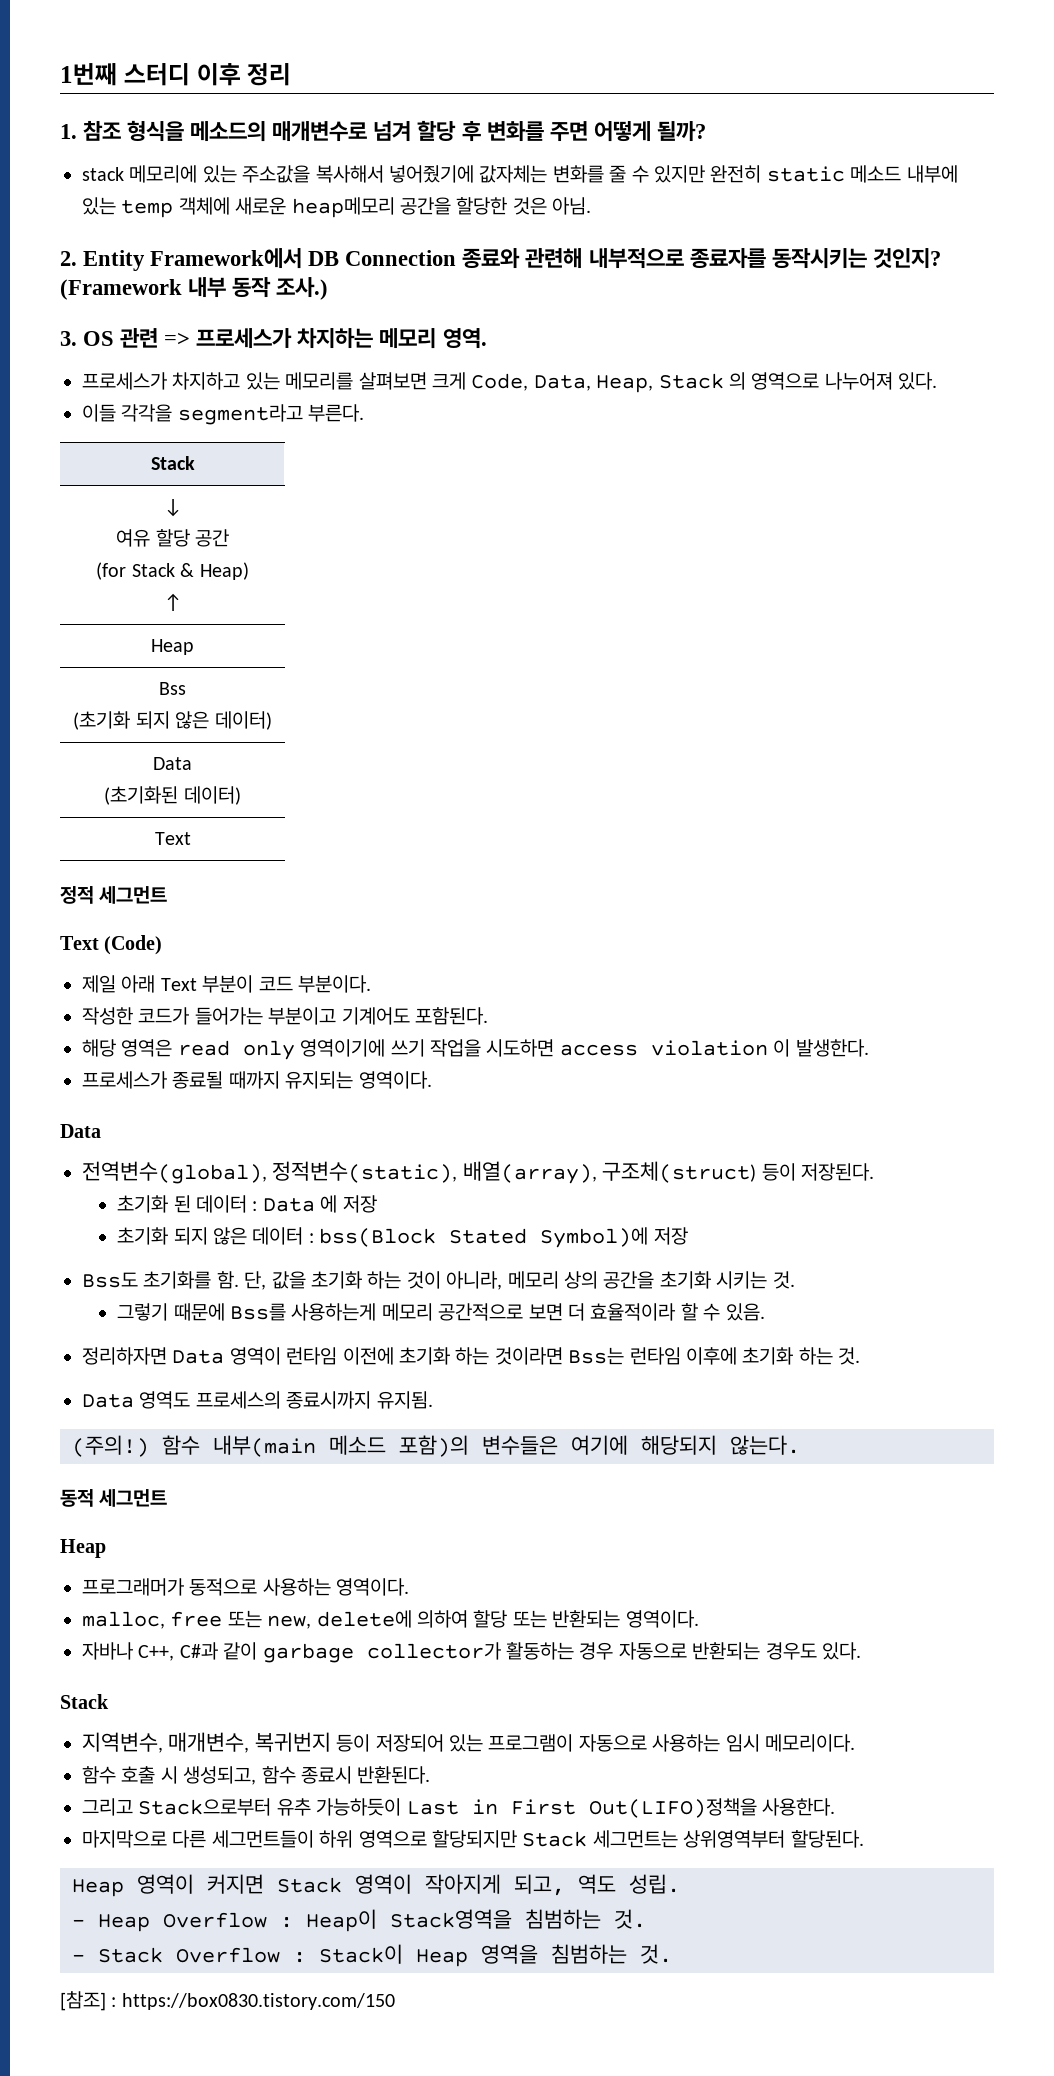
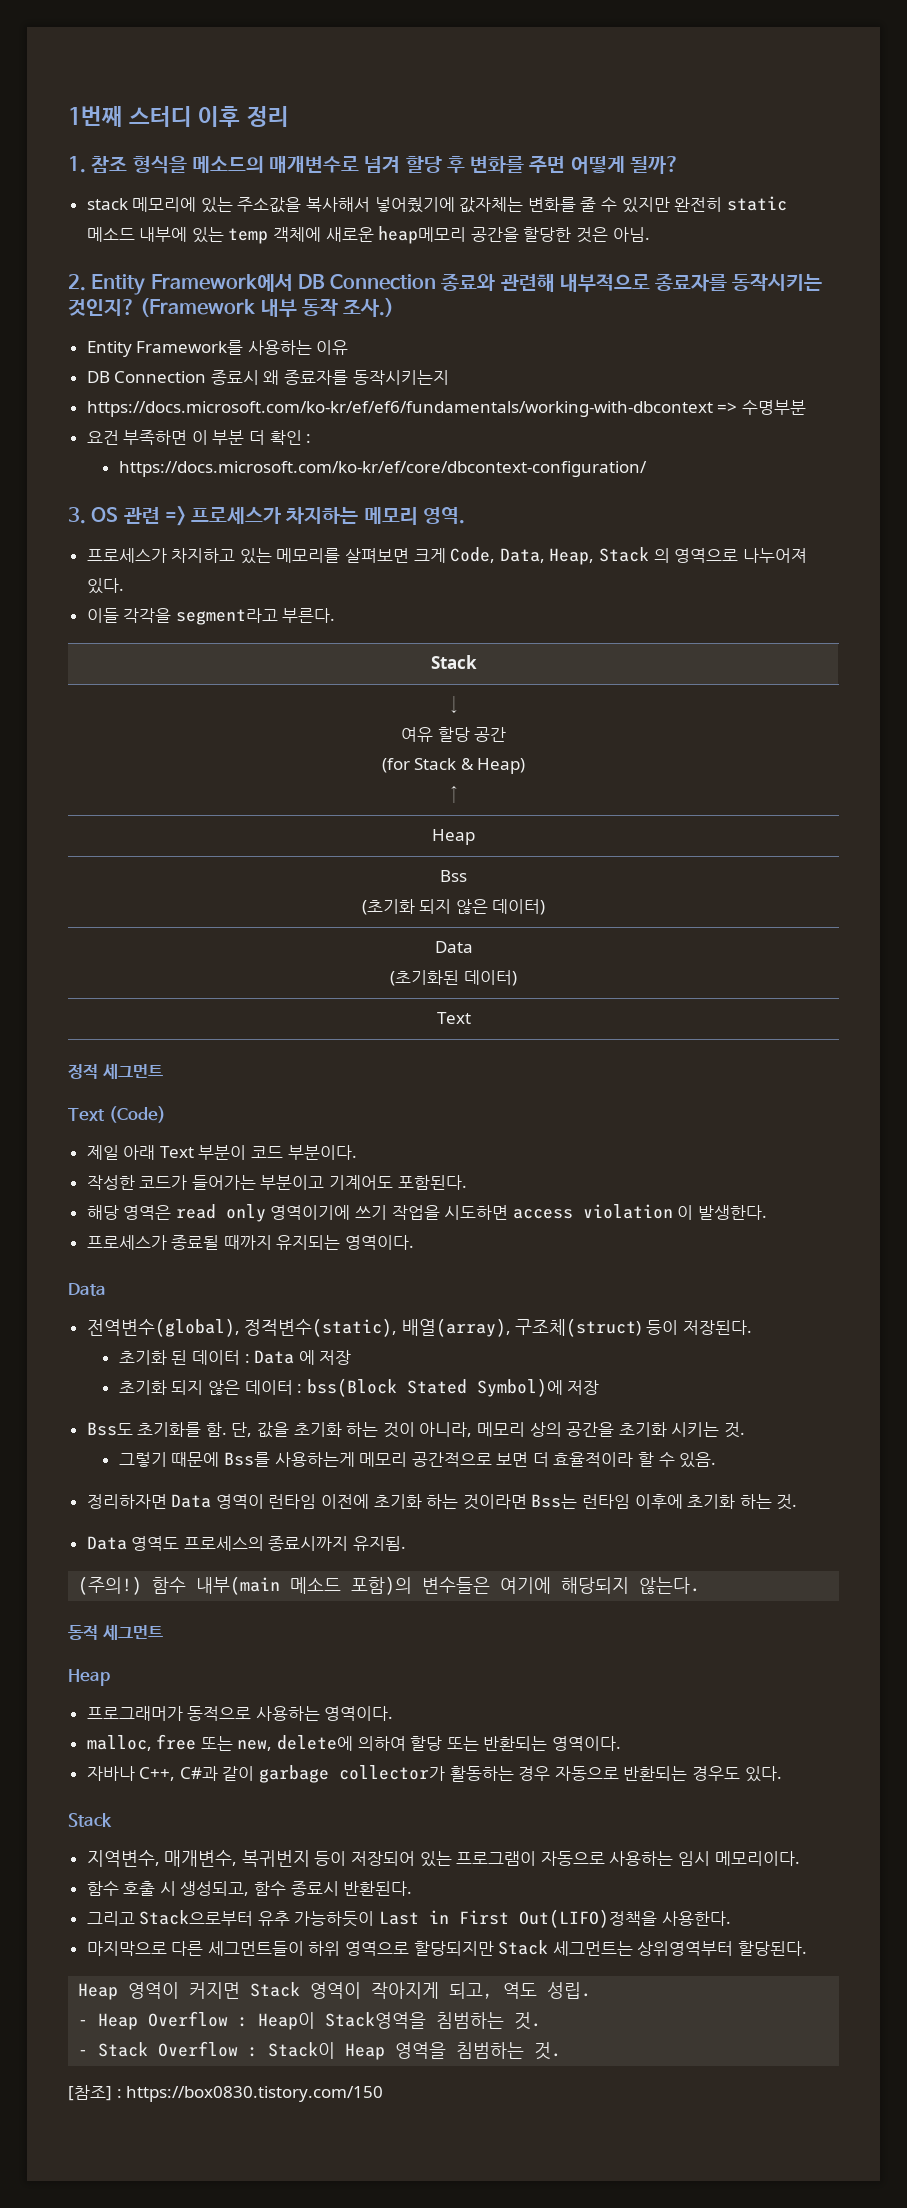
(329, 288) none -> [86,340,349,357] [86,370,449,385] [86,400,806,417] [86,430,312,445] [118,461,647,477] // Entity Framework를 사용하는 이유 // DB Connection 종료시 왜 종료자를 동작시키는지 // https://docs.microsoft.com/ko-kr/ef/ef6/fundamentals/working-with-dbcontext => 수명부분 // 요건 부족하면 이 부분 더 확인 : // https://docs.microsoft.com/ko-kr/ef/core/dbcontext-configuration/

